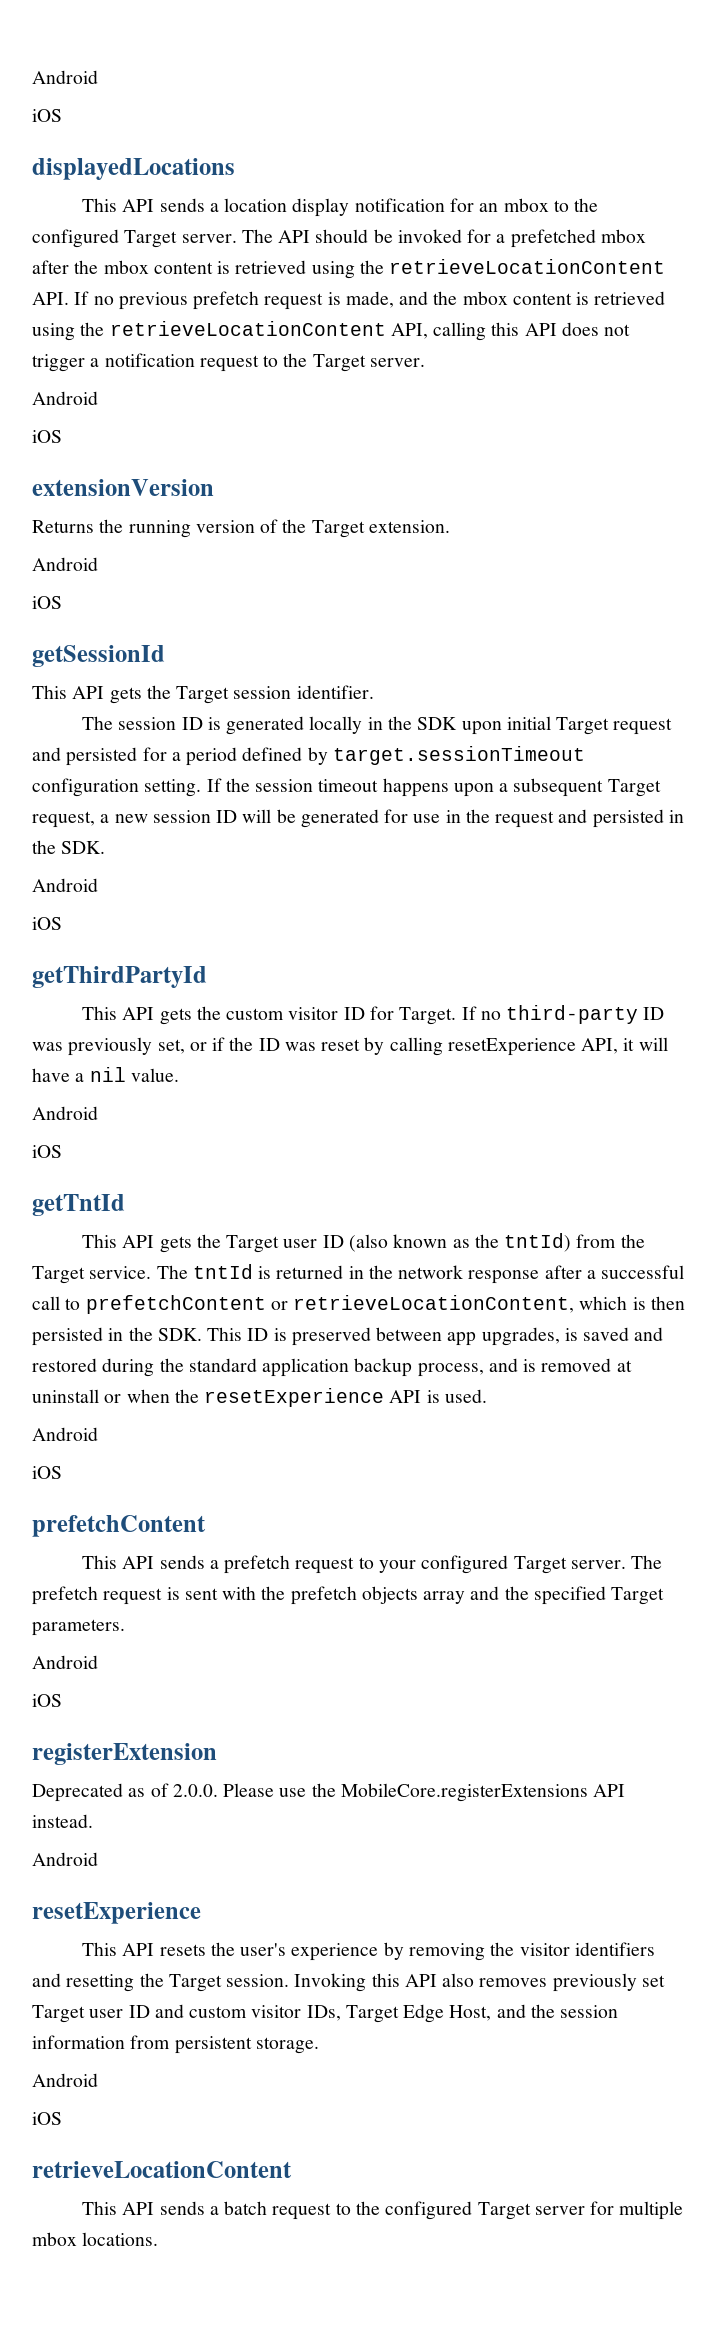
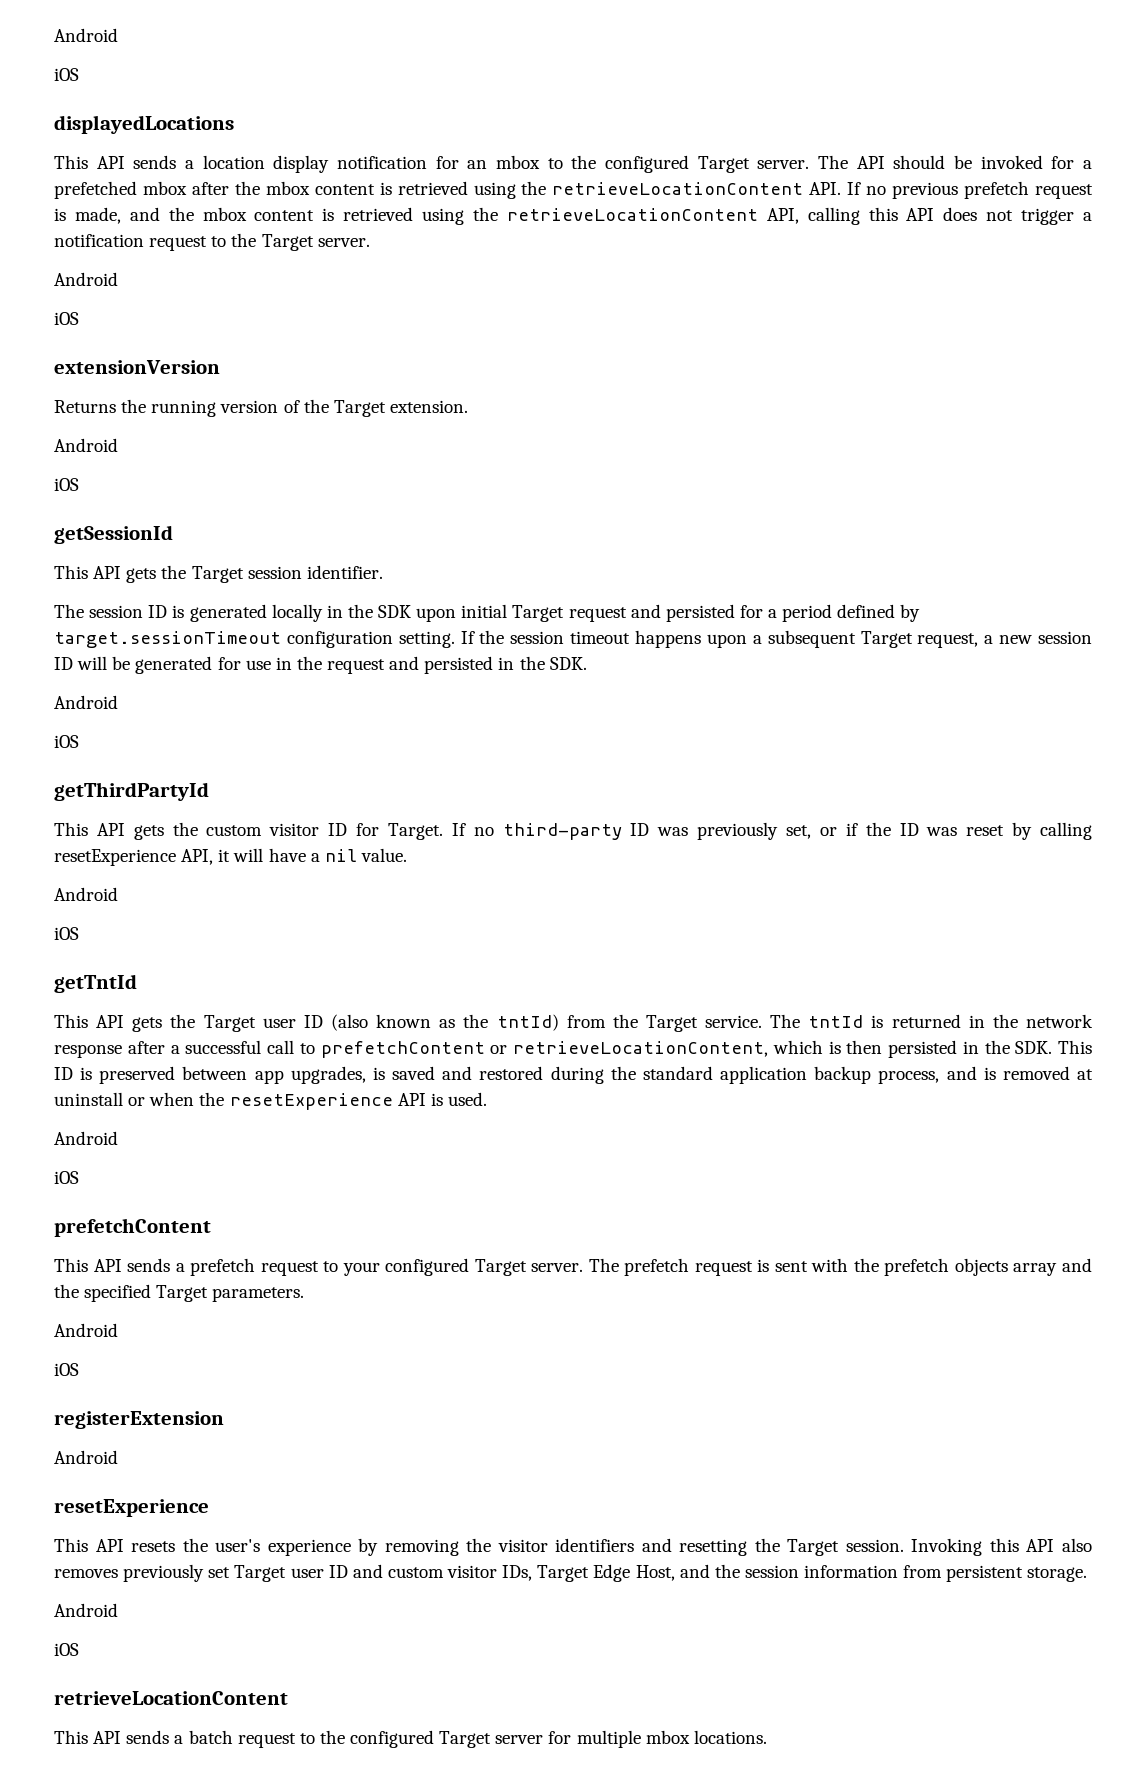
[32,1783,626,1802] [32,1814,93,1828] // Deprecated as of 2.0.0. Please use the MobileCore.registerExtensions API instead. -> (224, 1420) none

